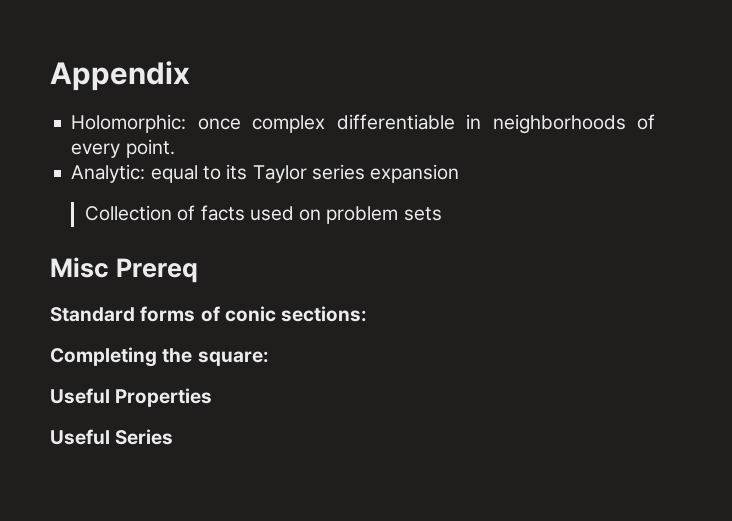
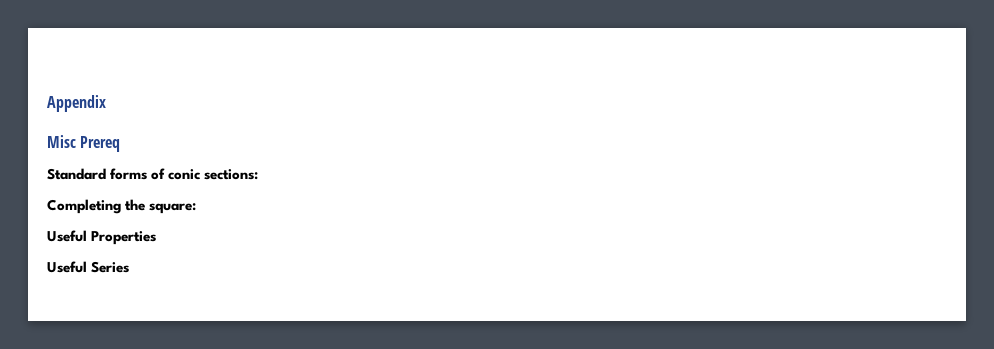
[71,114,655,134] [71,139,175,158] [71,164,460,183] [85,205,442,224] // Holomorphic: once complex differentiable in neighborhoods of every point. // Analytic: equal to its Taylor series expansion // Collection of facts used on problem sets -> (106, 103) none

